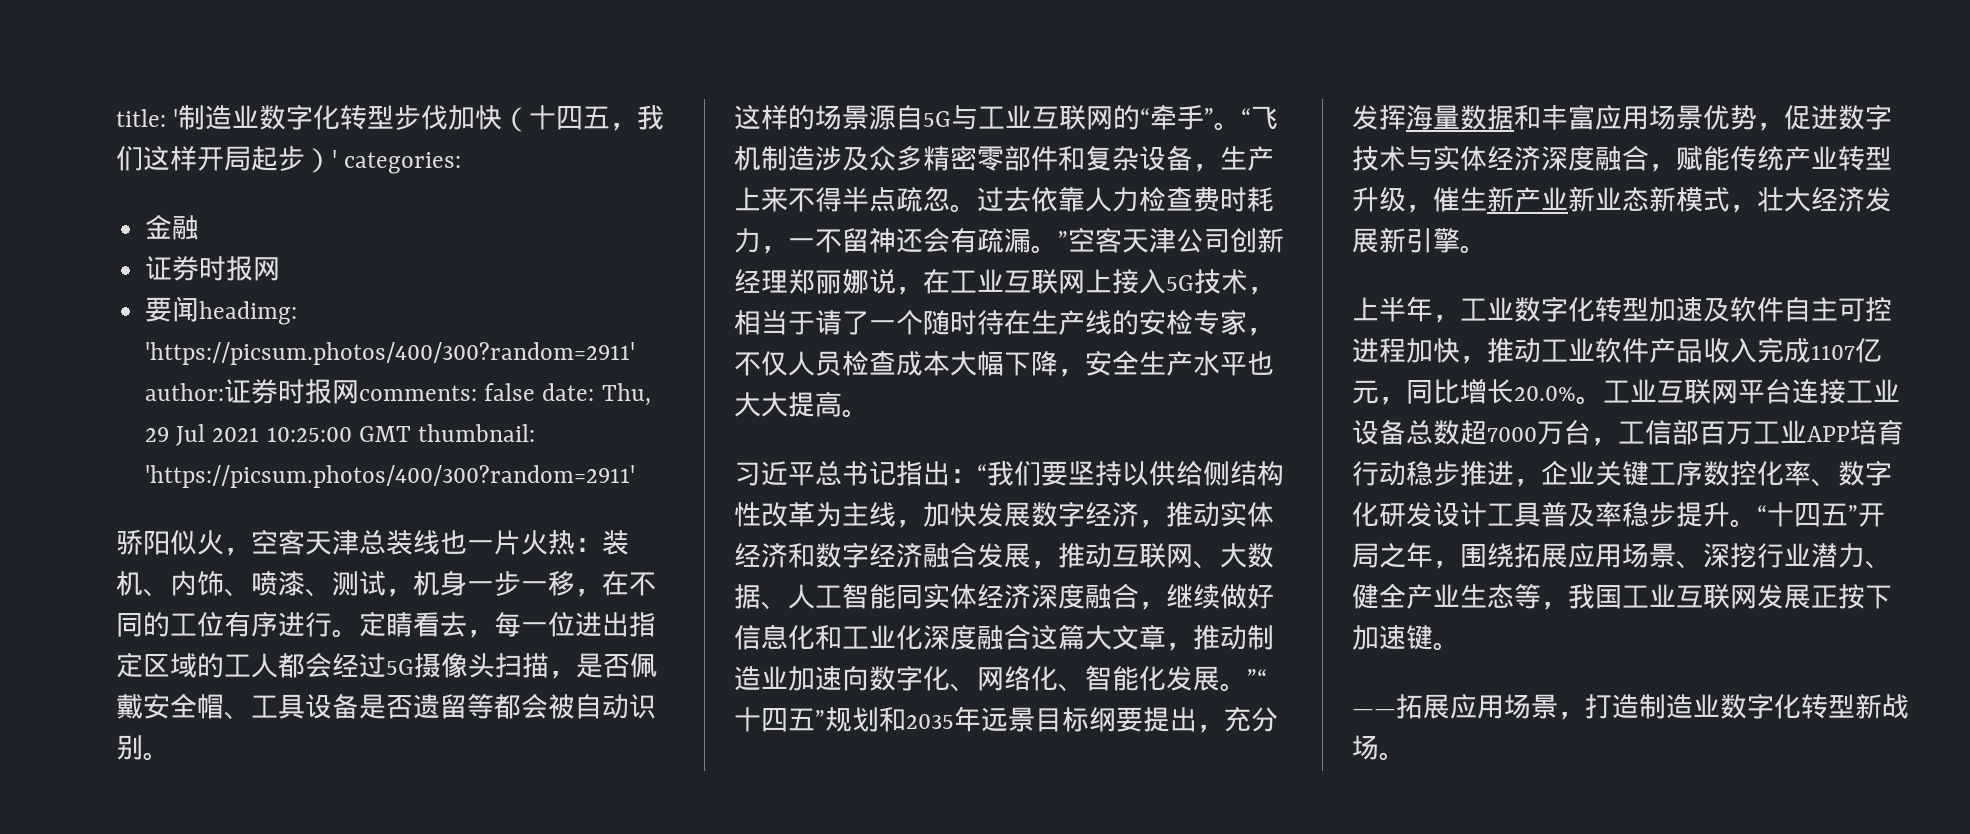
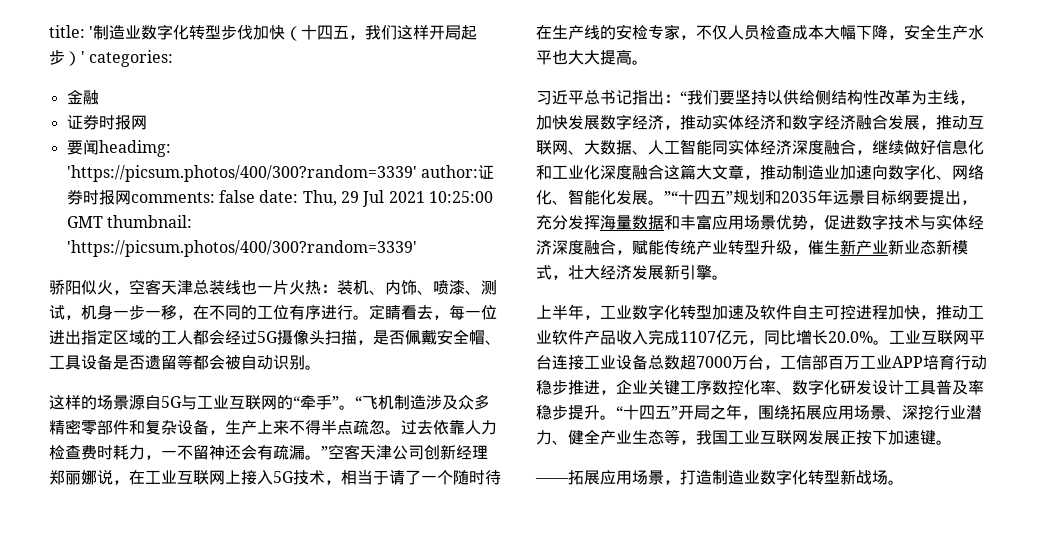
[145,342,636,365] 'https://picsum.photos/400/300?random=2911' -> [66,165,417,182] 'https://picsum.photos/400/300?random=3339'
[145,465,636,488] 'https://picsum.photos/400/300?random=2911' -> [66,240,417,257] 'https://picsum.photos/400/300?random=3339'

